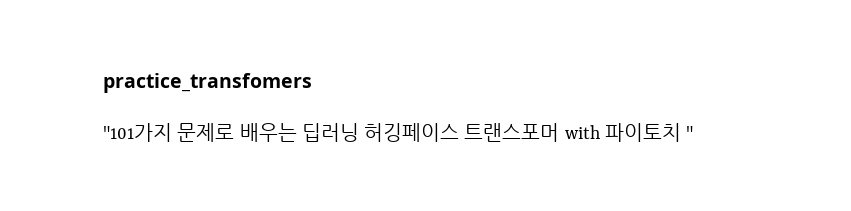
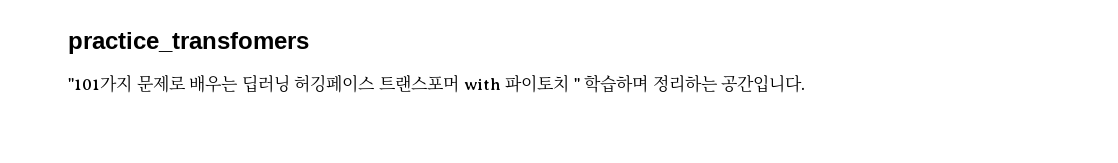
(694, 132) none -> [584,74,806,93] 학습하며 정리하는 공간입니다.

